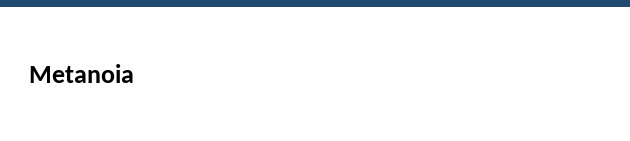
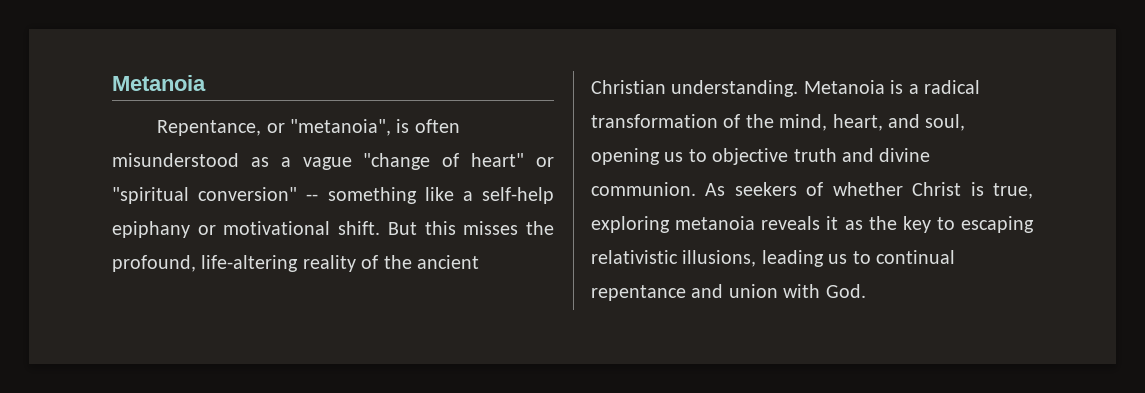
[29,64,134,83] Metanoia -> [112,75,206,91] [157,119,460,136] [112,153,554,170] [112,187,554,204] [112,221,554,238] [112,255,479,272] [591,80,980,97] [591,114,966,131] [591,148,931,165] [591,182,1033,199] [591,216,1034,233] [591,250,955,267] [591,284,866,301] Metanoia // Repentance, or "metanoia", is often misunderstood as a vague "change of heart" or "spiritual conversion" -- something like a self-help epiphany or motivational shift. But this misses the profound, life-altering reality of the ancient Christian understanding. Metanoia is a radical transformation of the mind, heart, and soul, opening us to objective truth and divine communion. As seekers of whether Christ is true, exploring metanoia reveals it as the key to escaping relativistic illusions, leading us to continual repentance and union with God.

